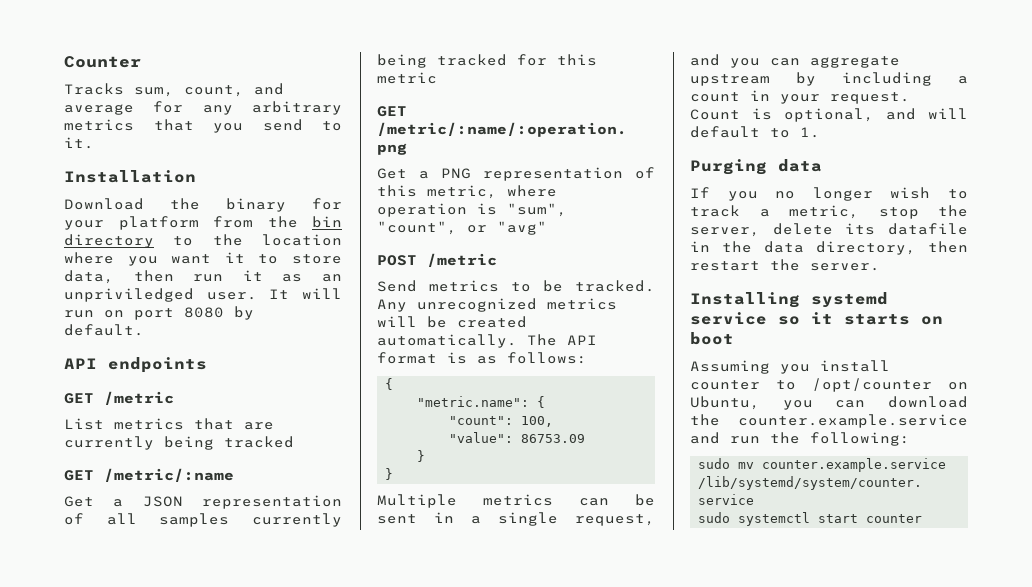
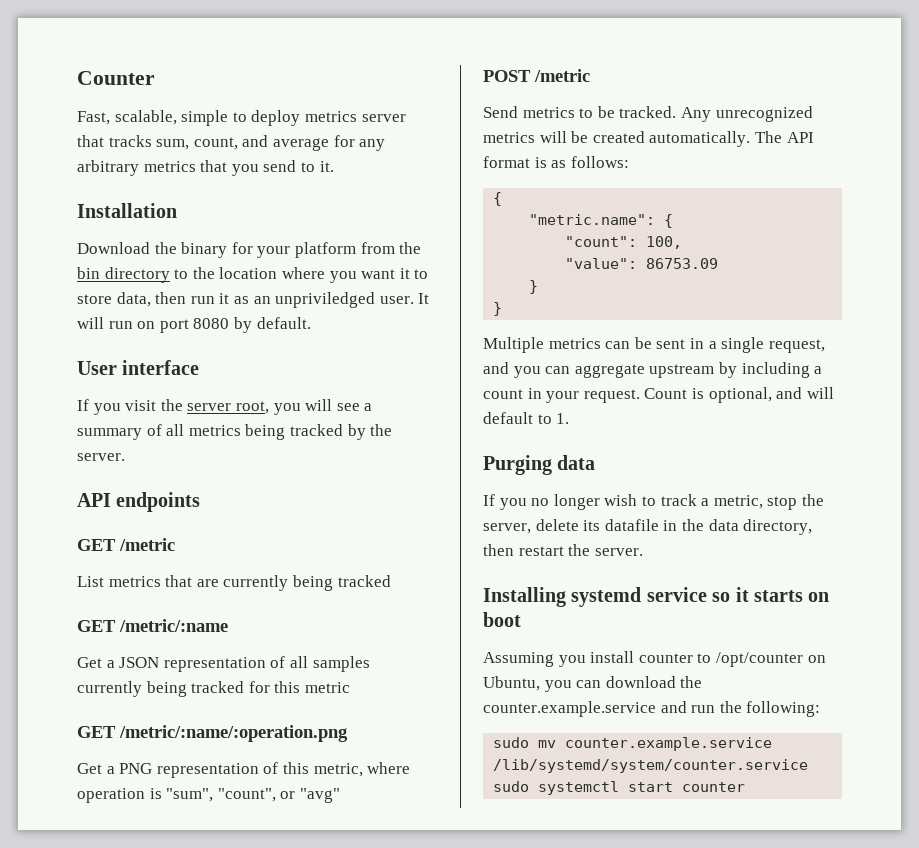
[64,83,124,95] Tracks -> [77,110,406,126] [77,135,152,147] Fast, scalable, simple to deploy metrics server that tracks
(144, 330) none -> [77,360,200,375] [77,399,373,415] [77,424,393,440] [77,453,125,461] // User interface // If you visit the server root, you will see a summary of all metrics being tracked by the server.

